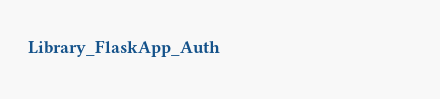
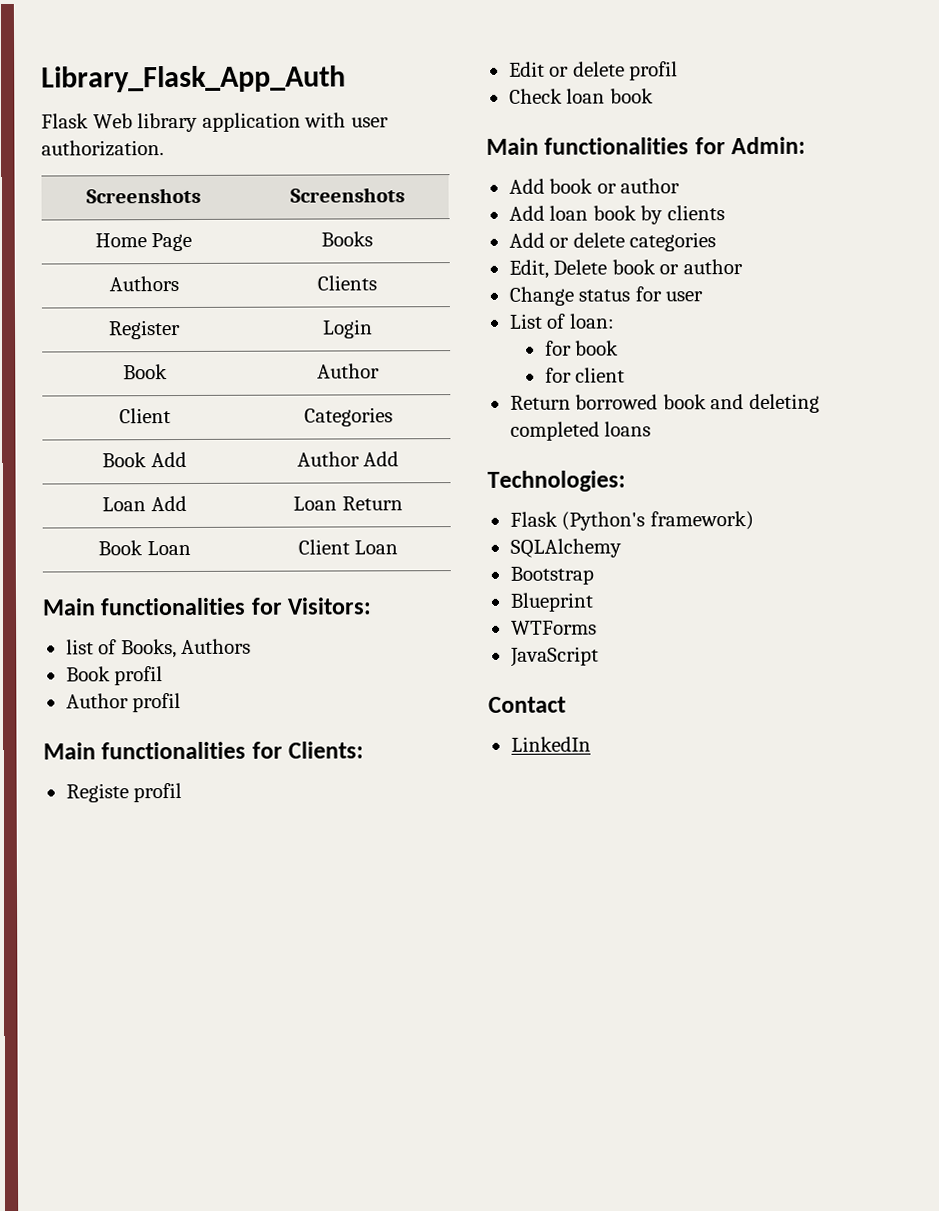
[28,40,220,57] Library_FlaskApp_Auth -> [41,65,346,93] [41,112,389,133] [41,140,164,157] [86,187,201,204] [289,187,405,203] [94,232,193,252] [321,231,373,247] [108,276,179,292] [317,275,377,291] [109,320,181,340] [323,319,373,339] [122,364,168,380] [317,363,380,379] [118,408,171,424] [303,407,393,427] [102,451,187,468] [296,451,400,467] [102,495,187,512] [293,496,403,511] [98,540,191,556] [297,539,399,555] [42,597,373,616] [65,638,252,659] [65,666,164,686] [65,693,182,713] [43,741,365,760] [65,783,183,803] [508,61,679,81] [508,88,654,104] [486,136,807,155] [508,178,681,194] [508,205,725,225] [508,232,717,252] [508,259,743,279] [508,286,704,306] [508,313,615,329] [544,340,620,356] [544,367,626,383] [509,393,820,414] [509,421,652,441] [487,470,626,492] [509,511,754,531] [509,538,622,558] [509,566,594,585] [509,592,594,612] [510,620,597,635] [509,646,599,667] [488,696,566,713] [510,736,591,752] Library_Flask_App_Auth // Flask Web library application with user authorization. // Screenshots | Screenshots // Home Page | Books // Authors | Clients // Register | Login // Book | Author // Client | Categories // Book Add | Author Add // Loan Add | Loan Return // Book Loan | Client Loan // Main functionalities for Visitors: // list of Books, Authors // Book profil // Author profil // Main functionalities for Clients: // Registe profil // Edit or delete profil // Check loan book // Main functionalities for Admin: // Add book or author // Add loan book by clients // Add or delete categories // Edit, Delete book or author // Change status for user // List of loan: // for book // for client // Return borrowed book and deleting completed loans // Technologies: // Flask (Python's framework) // SQLAlchemy // Bootstrap // Blueprint // WTForms // JavaScript // Contact // LinkedIn

